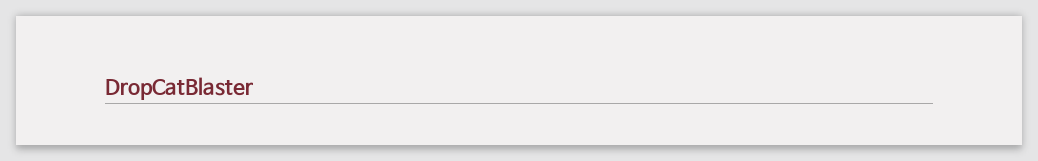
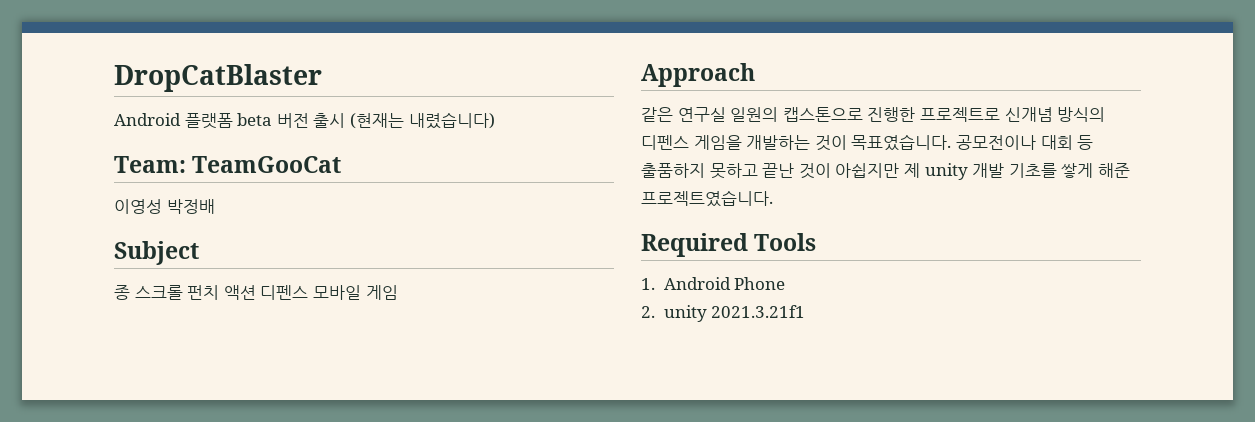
(253, 88) none -> [114,112,495,129] [114,156,342,173] [114,199,215,214] [114,241,199,265] [114,285,398,300] [641,63,755,87] [641,107,1106,122] [641,134,1094,151] [641,163,1130,180] [641,190,773,207] [641,233,817,257] [641,277,786,290] [641,305,806,322] // Android 플랫폼 beta 버전 출시 (현재는 내렸습니다) // Team: TeamGooCat // 이영성 박정배 // Subject // 종 스크롤 펀치 액션 디펜스 모바일 게임 // Approach // 같은 연구실 일원의 캡스톤으로 진행한 프로젝트로 신개념 방식의 디펜스 게임을 개발하는 것이 목표였습니다. 공모전이나 대회 등 출품하지 못하고 끝난 것이 아쉽지만 제 unity 개발 기초를 쌓게 해준 프로젝트였습니다. // Required Tools // 1. Android Phone // 2. unity 2021.3.21f1

